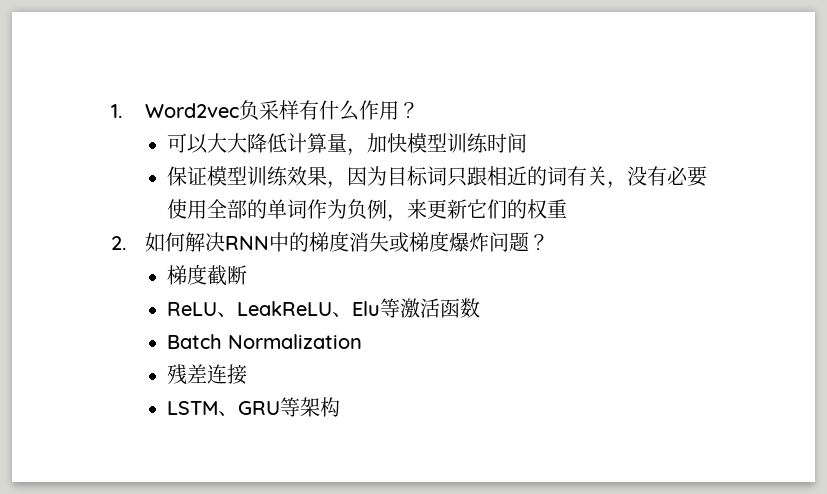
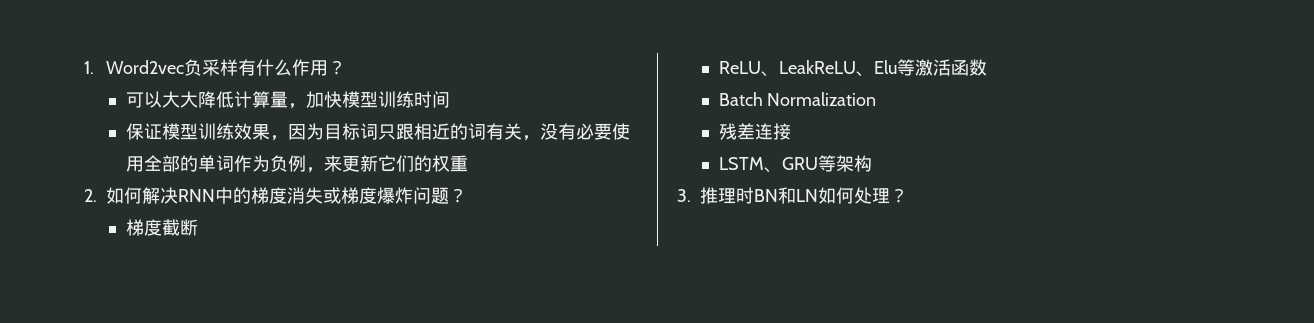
(340, 407) none -> [677,187,908,204] // 3.推理时BN和LN如何处理？

